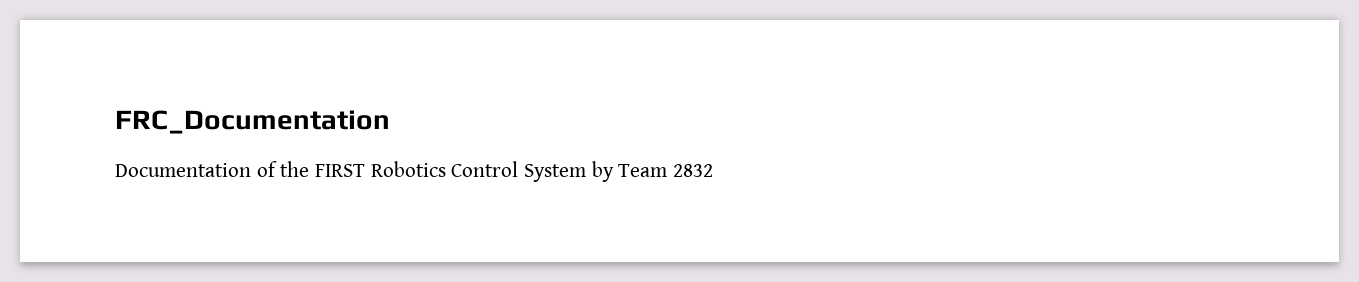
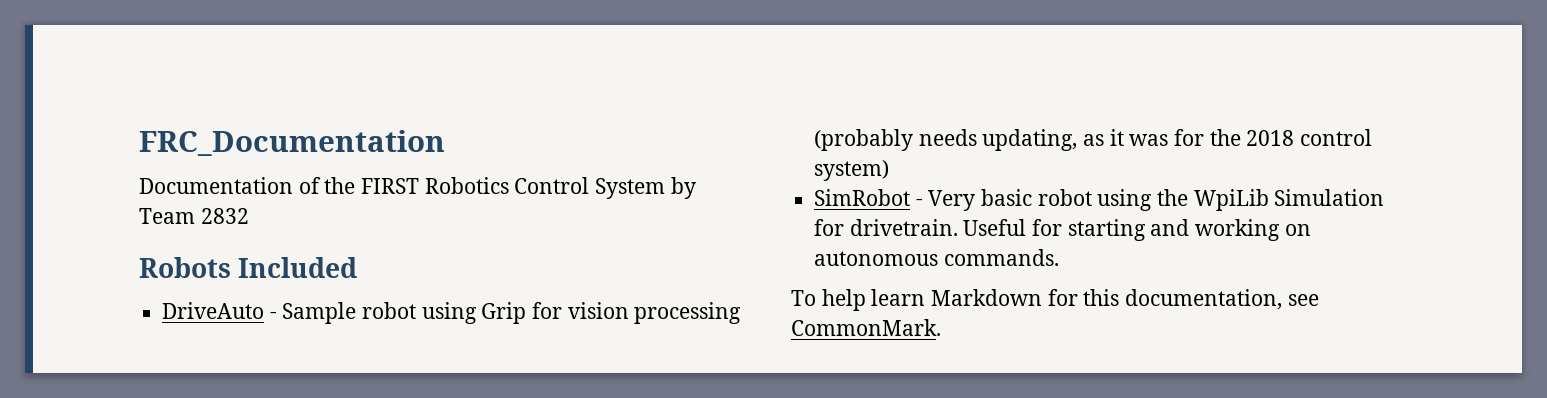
(714, 170) none -> [139,257,358,278] [162,302,742,324] [814,129,1373,151] [814,160,890,181] [814,189,1385,211] [814,219,1311,241] [814,249,1059,266] [791,289,1319,311] [791,319,941,336] // Robots Included // DriveAuto - Sample robot using Grip for vision processing (probably needs updating, as it was for the 2018 control system) // SimRobot - Very basic robot using the WpiLib Simulation for drivetrain. Useful for starting and working on autonomous commands. // To help learn Markdown for this documentation, see CommonMark.

